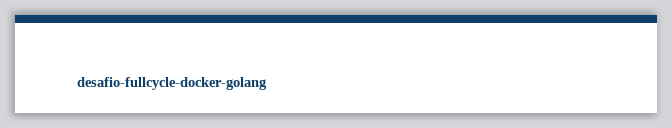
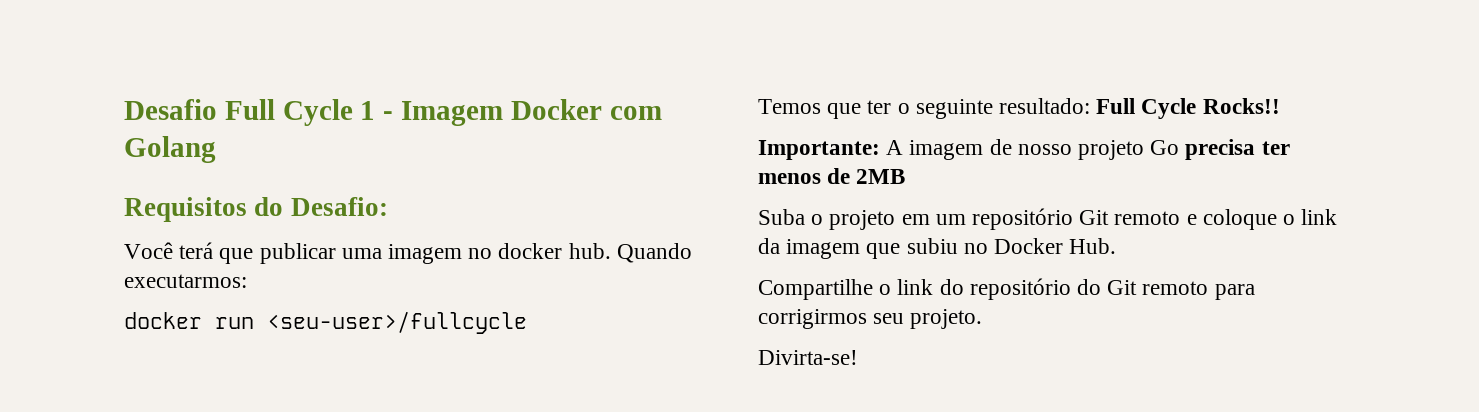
[77,77,267,90] desafio-fullcycle-docker-golang -> [124,99,662,126] [124,136,216,163] [124,197,388,222] [124,242,692,264] [124,274,247,288] [124,311,527,334] [758,98,1280,119] [758,139,1290,160] [758,168,906,184] [758,208,1338,230] [758,238,1117,259] [758,278,1255,300] [758,309,983,329] [758,350,858,365] Desafio Full Cycle 1 - Imagem Docker com Golang // Requisitos do Desafio: // Você terá que publicar uma imagem no docker hub. Quando executarmos: // docker run <seu-user>/fullcycle // Temos que ter o seguinte resultado: Full Cycle Rocks!! // Importante: A imagem de nosso projeto Go precisa ter menos de 2MB // Suba o projeto em um repositório Git remoto e coloque o link da imagem que subiu no Docker Hub. // Compartilhe o link do repositório do Git remoto para corrigirmos seu projeto. // Divirta-se!

